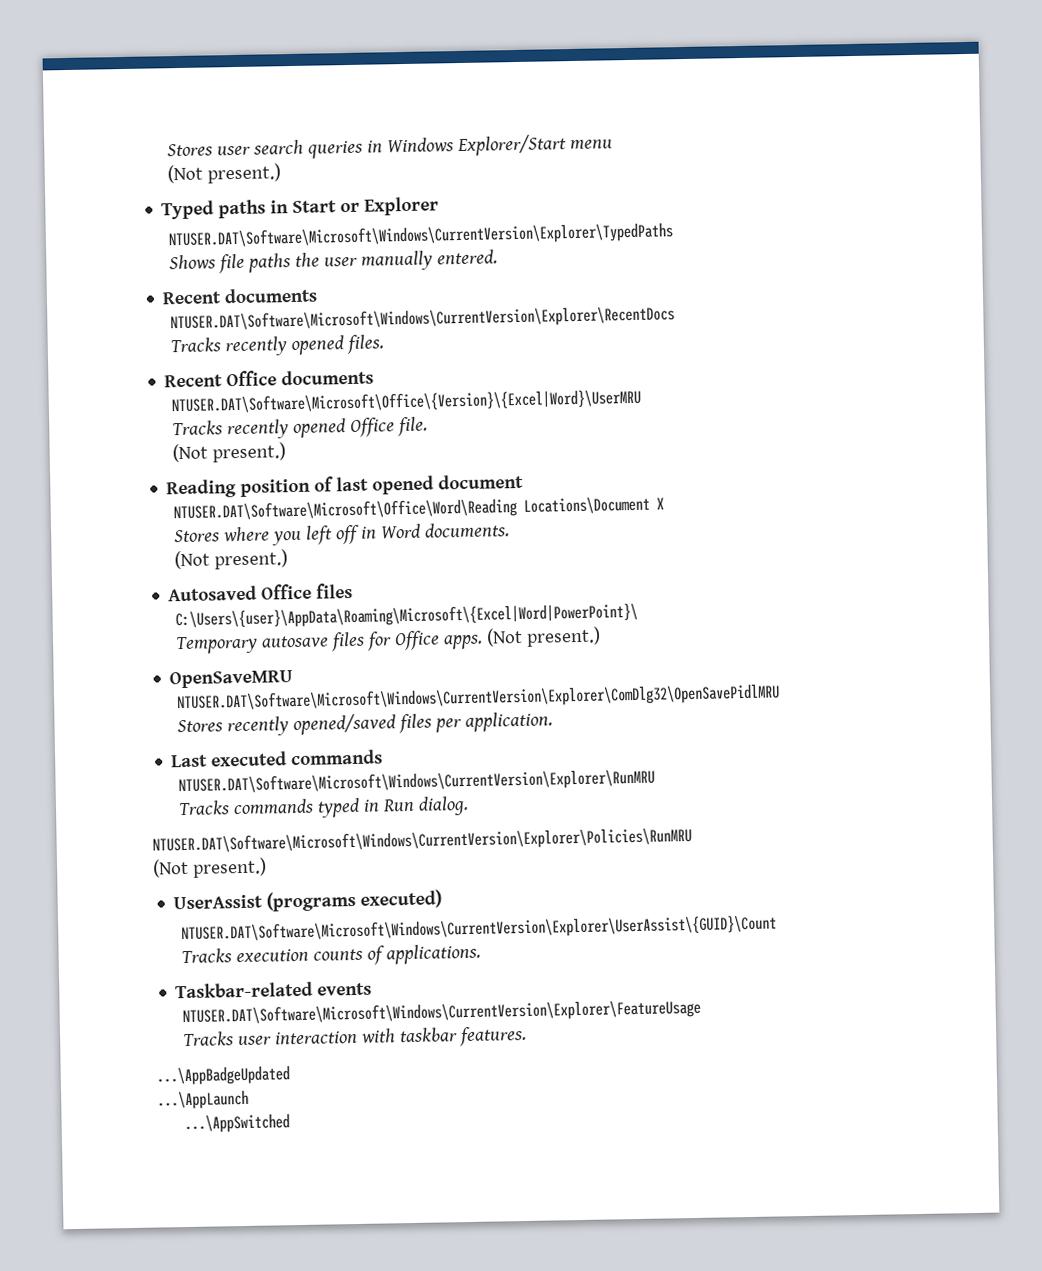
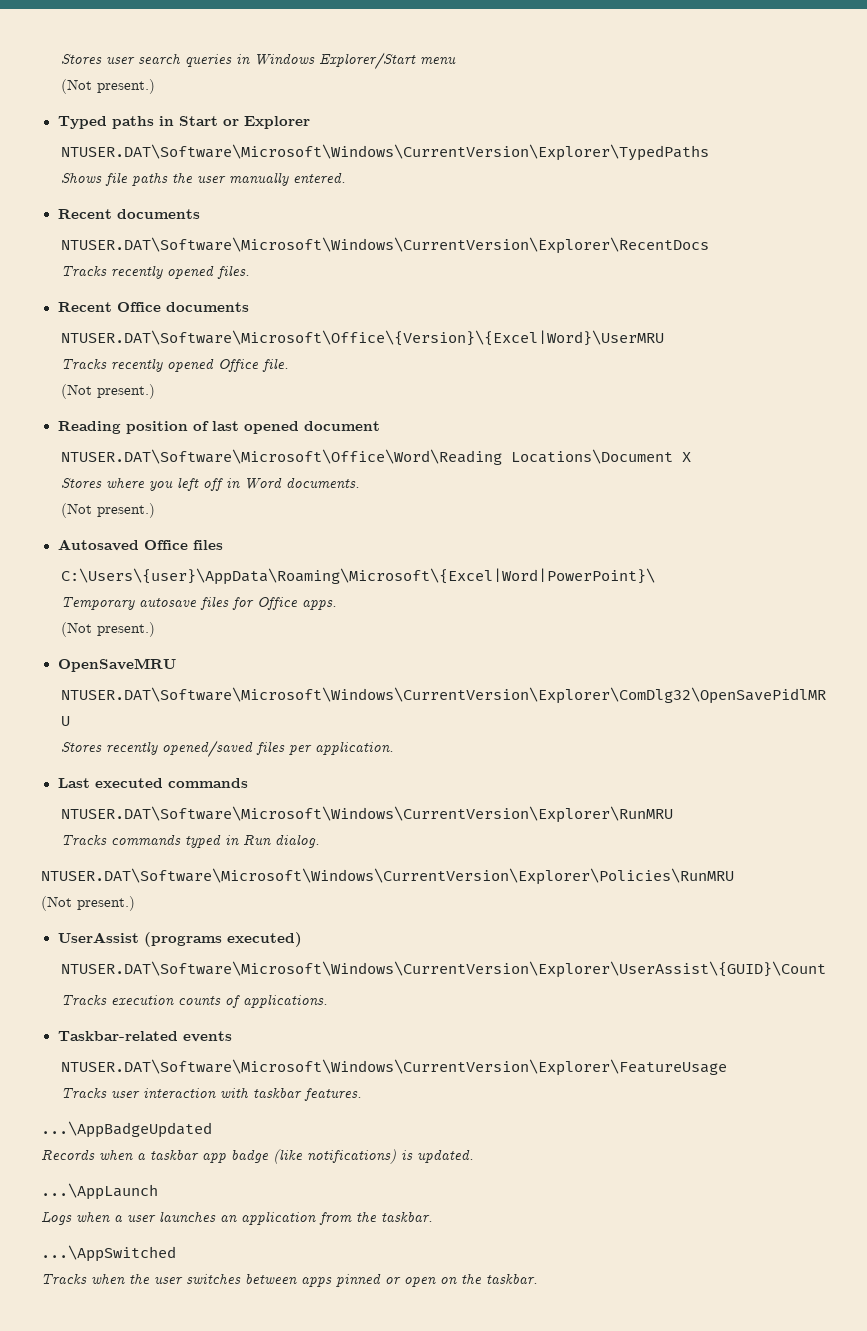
(483, 642) none -> (337, 605) //
[157,1089,249,1110] [183,1113,290,1134] ...\AppLaunch // ...\AppSwitched -> [41,1149,474,1164] [41,1183,158,1200] [41,1211,433,1225] [41,1245,176,1262] [41,1273,538,1287] Records when a taskbar app badge (like notifications) is updated. // ...\AppLaunch // Logs when a user launches an application from the taskbar. // ...\AppSwitched // Tracks when the user switches between apps pinned or open on the taskbar.

